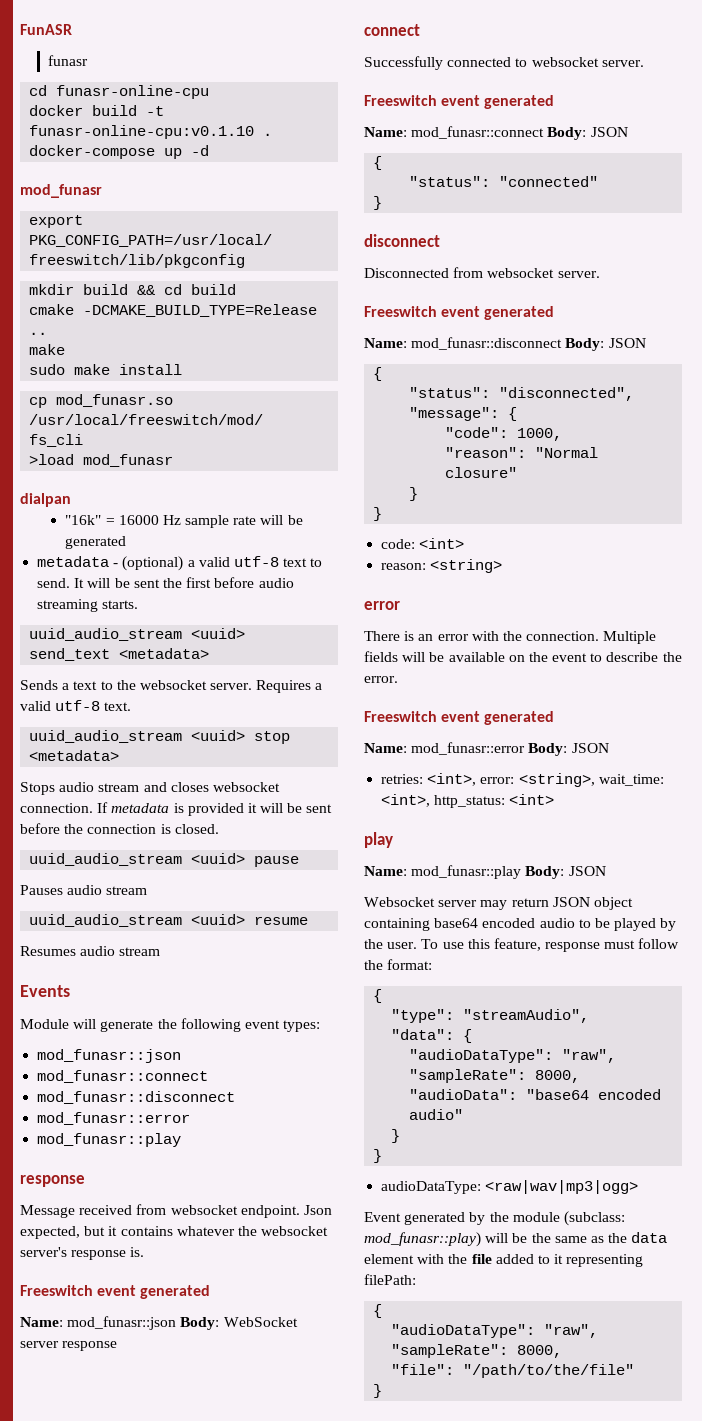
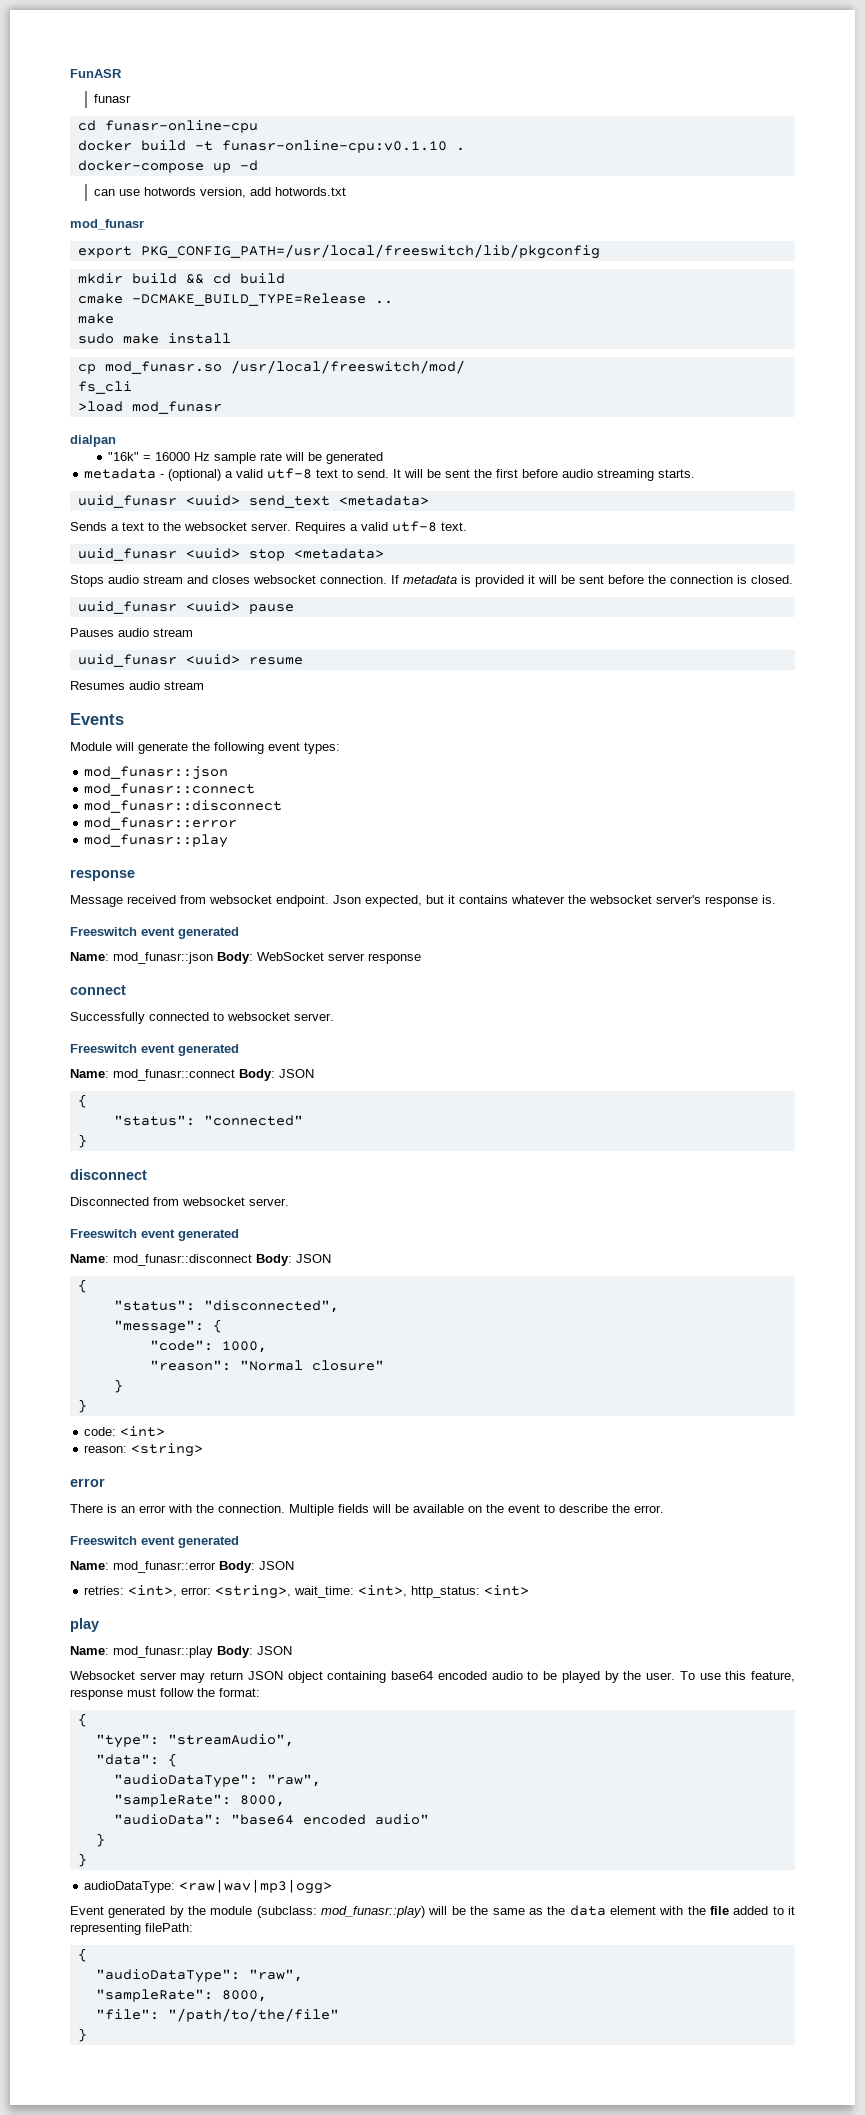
(210, 150) none -> [93,187,346,198] // can use hotwords version, add hotwords.txt
[29,628,183,641] uuid_audio_stream -> [77,495,177,508] uuid_funasr
[29,730,183,743] uuid_audio_stream -> [77,548,177,561] uuid_funasr
[29,853,183,866] uuid_audio_stream -> [77,601,177,614] uuid_funasr
[29,914,183,927] uuid_audio_stream -> [77,654,177,667] uuid_funasr

